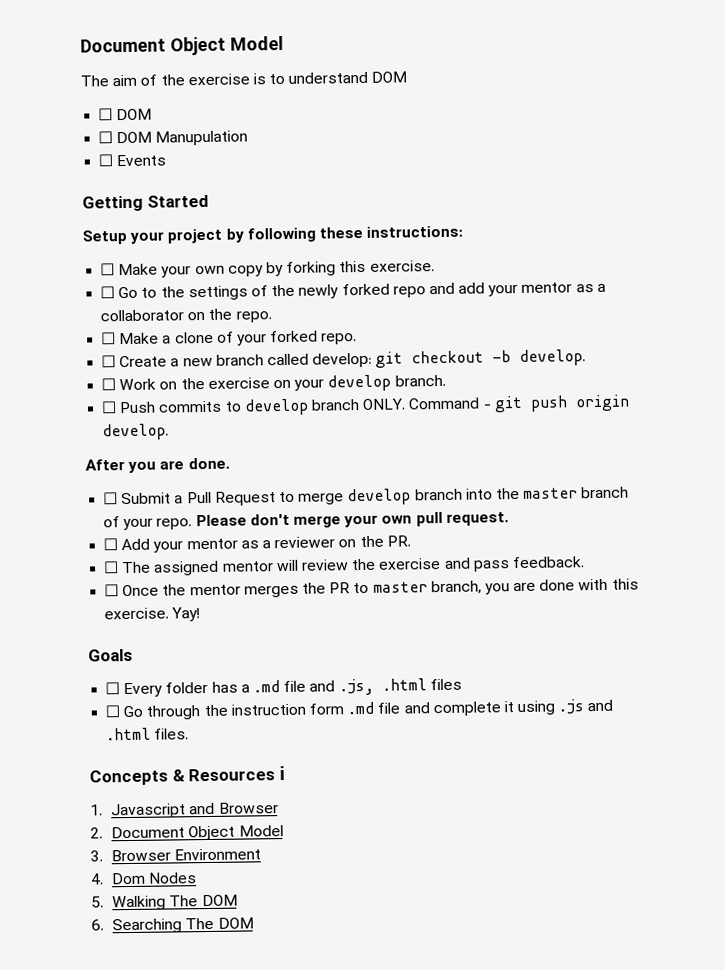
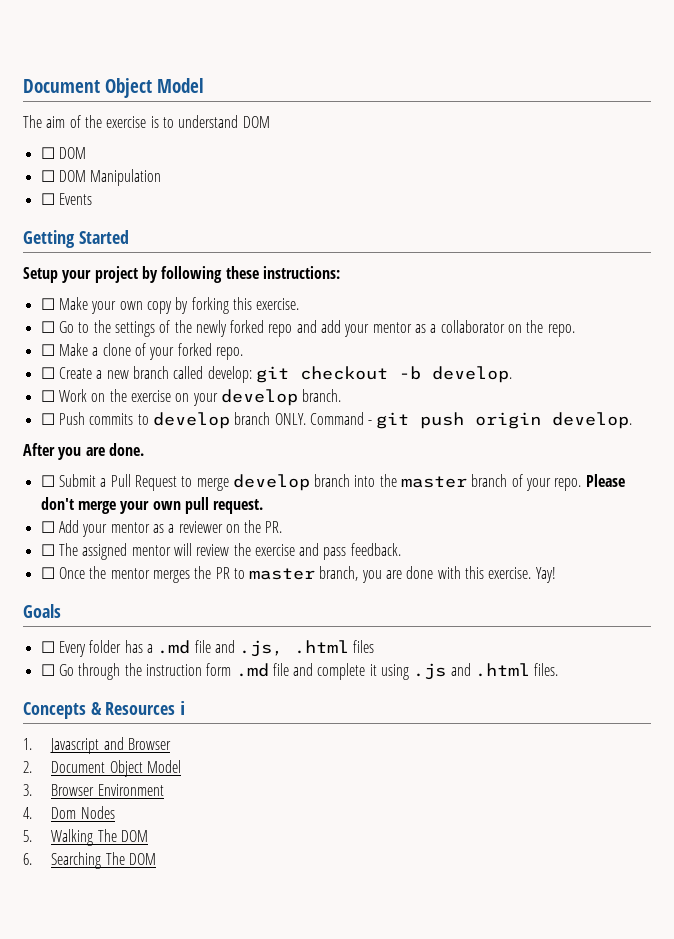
[155,130,249,146] Manupulation -> [90,169,162,186] Manipulation

